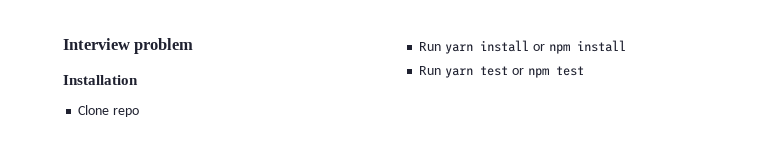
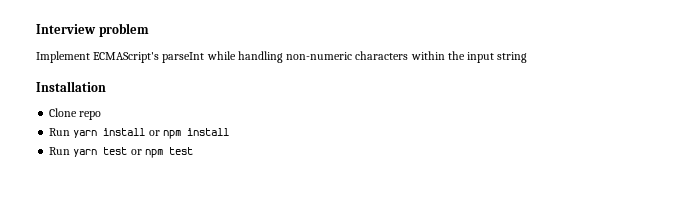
(194, 46) none -> [36,51,528,63] // Implement ECMAScript's parseInt while handling non-numeric characters within the input string

